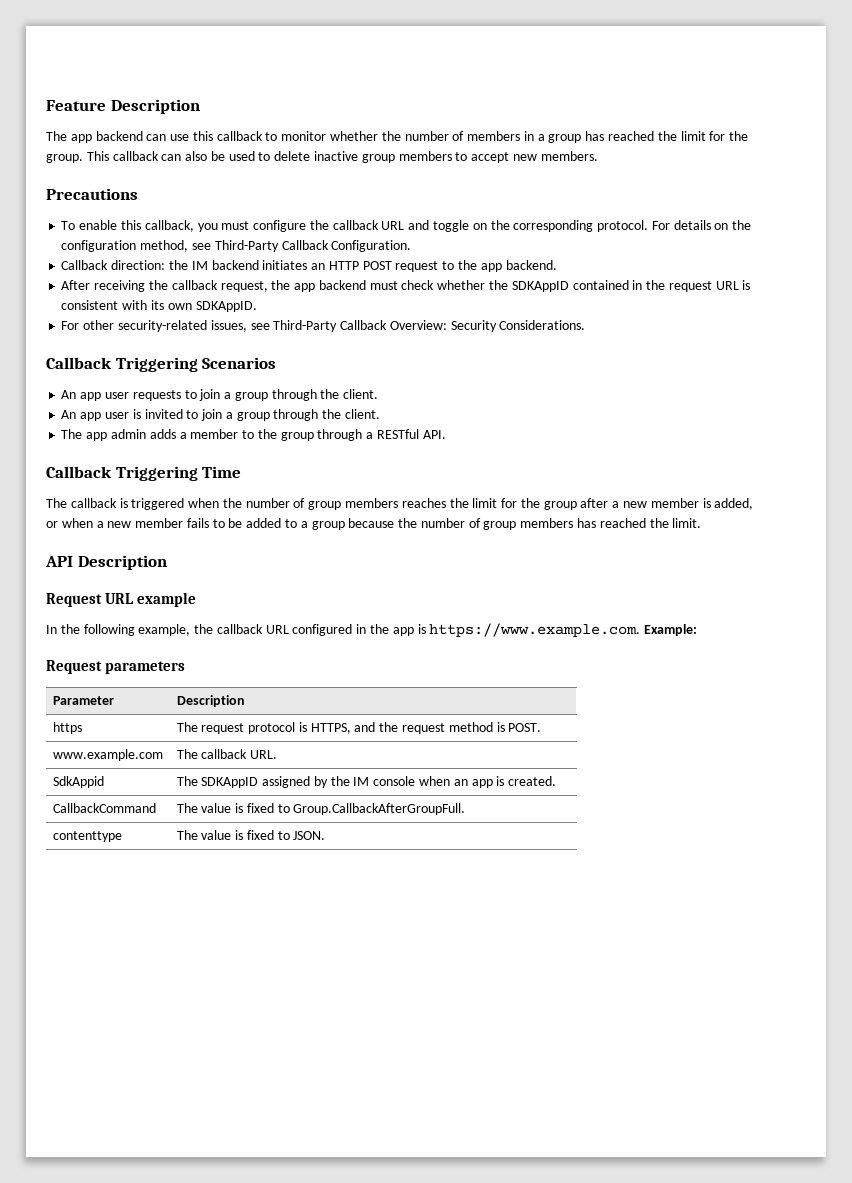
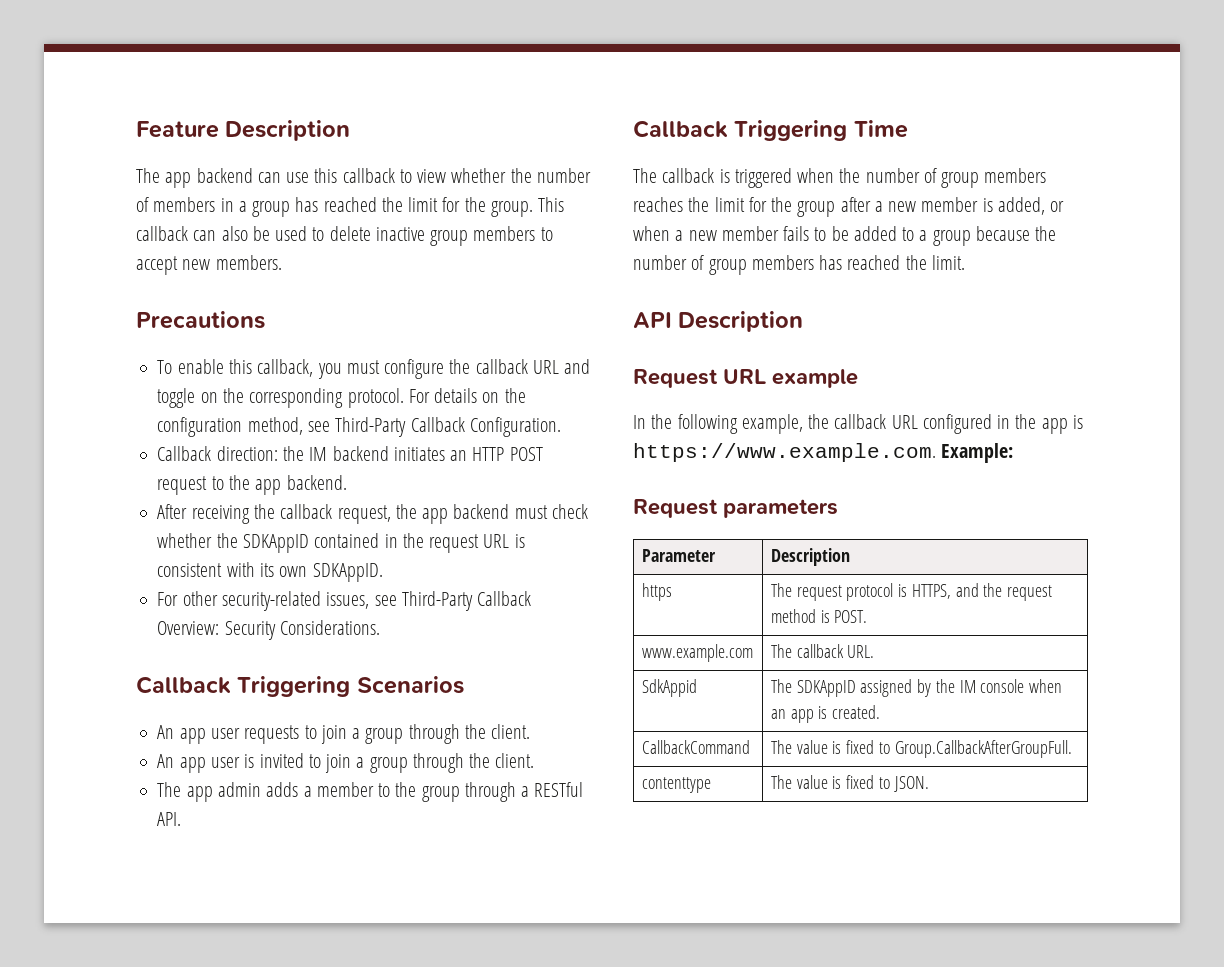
[281,131,327,141] monitor -> [417,169,447,183] view

